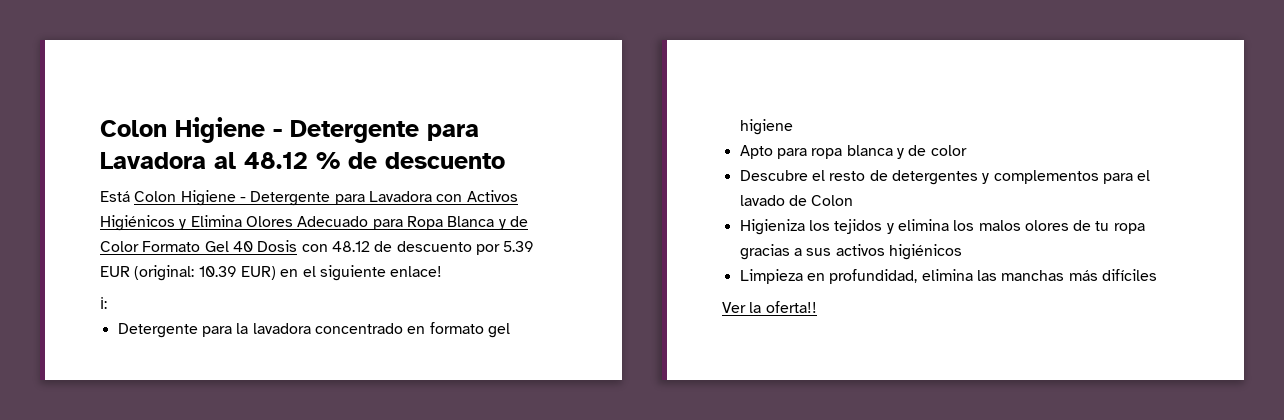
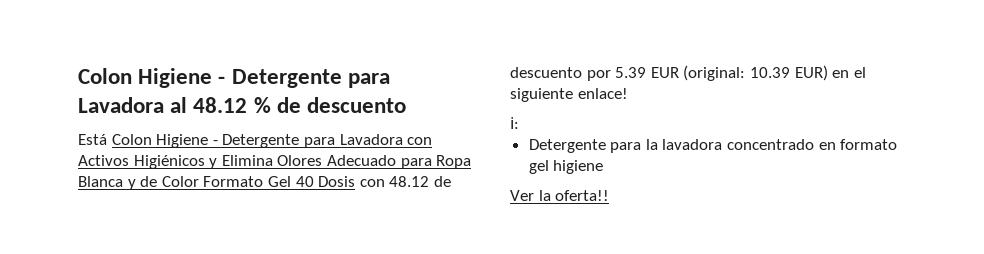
[739,145,967,159] [739,170,1151,185] [739,195,854,206] [739,219,1145,235] [739,244,962,260] [739,269,1157,284] // Apto para ropa blanca y de color // Descubre el resto de detergentes y complementos para el lavado de Colon // Higieniza los tejidos y elimina los malos olores de tu ropa gracias a sus activos higiénicos // Limpieza en profundidad, elimina las manchas más difíciles -> (604, 167) none

